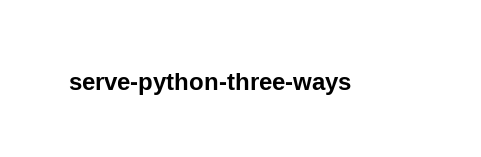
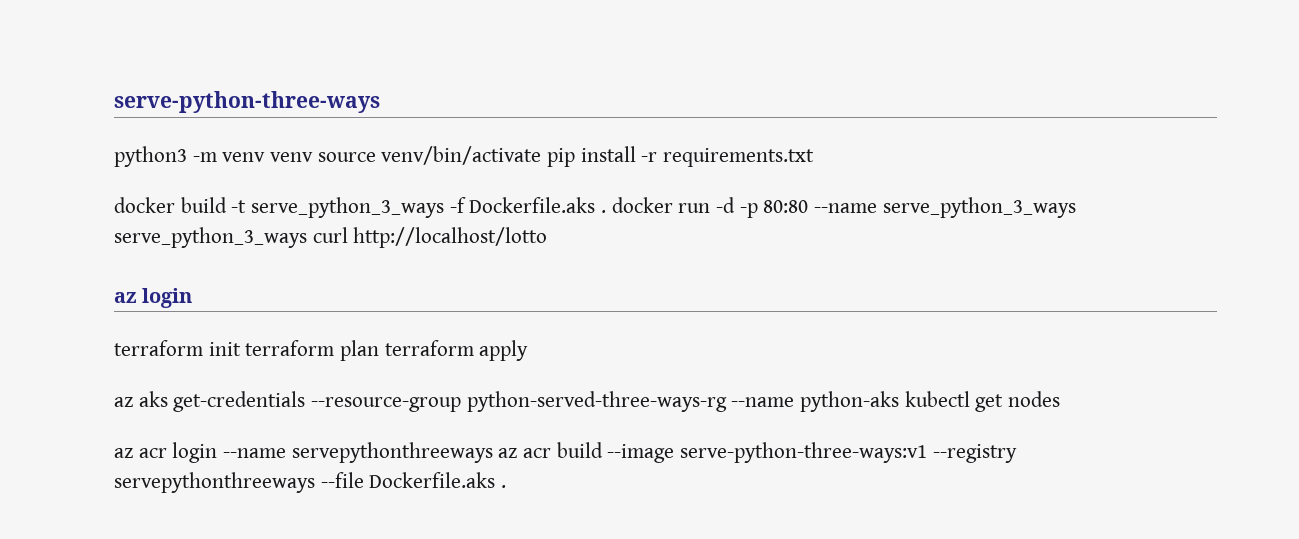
(351, 84) none -> [114,146,815,167] [114,197,1076,218] [114,227,548,248] [114,288,193,308] [114,340,529,361] [114,391,1061,412] [114,442,1017,463] [114,472,507,493] // python3 -m venv venv source venv/bin/activate pip install -r requirements.txt // docker build -t serve_python_3_ways -f Dockerfile.aks . docker run -d -p 80:80 --name serve_python_3_ways serve_python_3_ways curl http://localhost/lotto // az login // terraform init terraform plan terraform apply // az aks get-credentials --resource-group python-served-three-ways-rg --name python-aks kubectl get nodes // az acr login --name servepythonthreeways az acr build --image serve-python-three-ways:v1 --registry servepythonthreeways --file Dockerfile.aks .

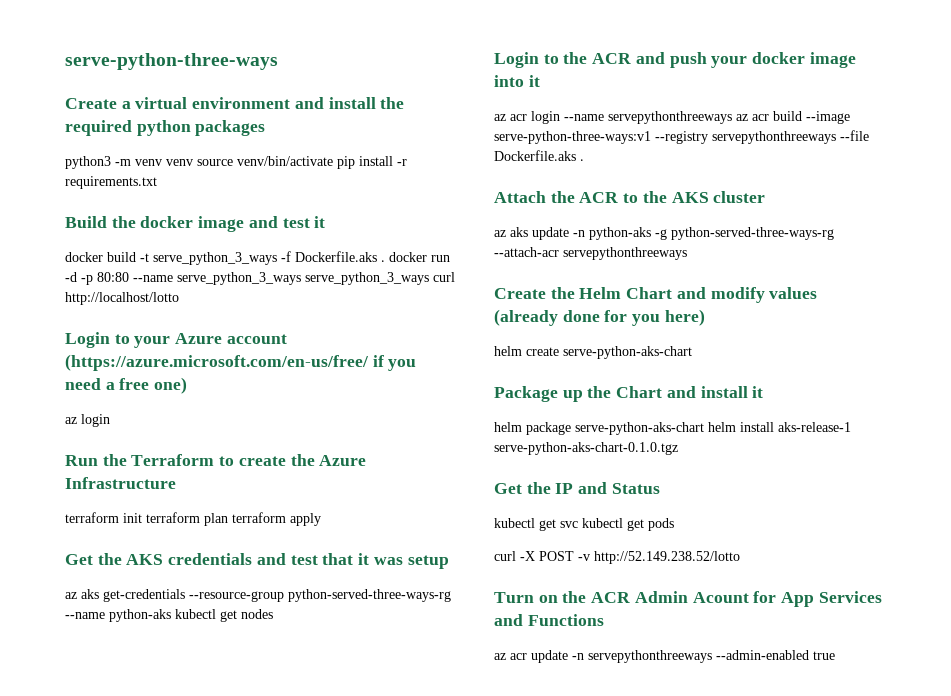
(380, 102) none -> [65,97,405,109] [65,120,266,136] // Create a virtual environment and install the required python packages
(815, 157) none -> [65,216,326,232] // Build the docker image and test it
[114,288,193,308] az login -> [65,332,287,348] [65,354,417,371] [65,377,188,394] [65,414,110,427] [65,454,367,466] [65,477,176,489] Login to your Azure account (https://azure.microsoft.com/en-us/free/ if you need a free one) // az login // Run the Terraform to create the Azure Infrastructure
(529, 350) none -> [65,553,449,569] // Get the AKS credentials and test that it was setup
(1061, 399) none -> [494,52,856,68] [494,75,540,87] // Login to the ACR and push your docker image into it
(507, 486) none -> [494,191,766,203] [494,227,834,240] [494,247,687,260] [494,287,818,303] [494,309,705,326] [494,346,692,359] [494,386,764,402] [494,422,851,435] [494,442,678,455] [494,482,660,494] [494,518,674,531] [494,551,740,564] [494,591,882,607] [494,614,604,626] [494,650,835,663] // Attach the ACR to the AKS cluster // az aks update -n python-aks -g python-served-three-ways-rg --attach-acr servepythonthreeways // Create the Helm Chart and modify values (already done for you here) // helm create serve-python-aks-chart // Package up the Chart and install it // helm package serve-python-aks-chart helm install aks-release-1 serve-python-aks-chart-0.1.0.tgz // Get the IP and Status // kubectl get svc kubectl get pods // curl -X POST -v http://52.149.238.52/lotto // Turn on the ACR Admin Acount for App Services and Functions // az acr update -n servepythonthreeways --admin-enabled true

